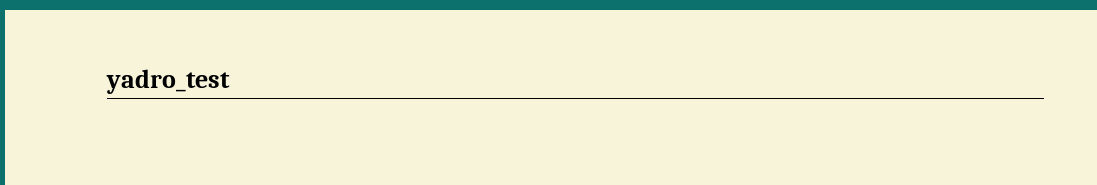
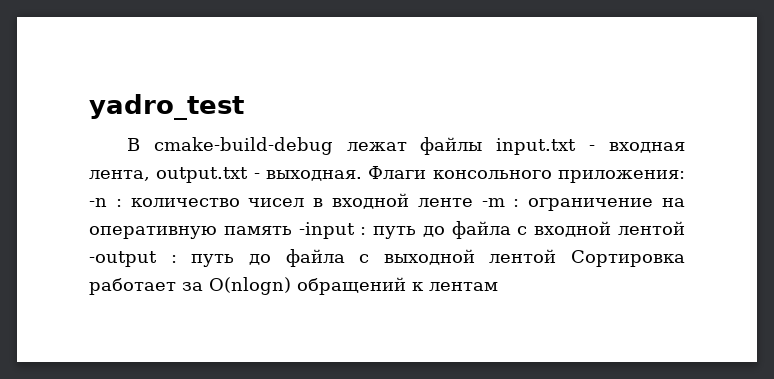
(230, 81) none -> [126,137,685,155] [89,166,685,183] [89,193,685,211] [89,221,685,239] [89,249,685,267] [89,277,498,295] // В cmake-build-debug лежат файлы input.txt - входная лента, output.txt - выходная. Флаги консольного приложения: -n : количество чисел в входной ленте -m : ограничение на оперативную память -input : путь до файла с входной лентой -output : путь до файла с выходной лентой Cортировка работает за O(nlogn) обращений к лентам

